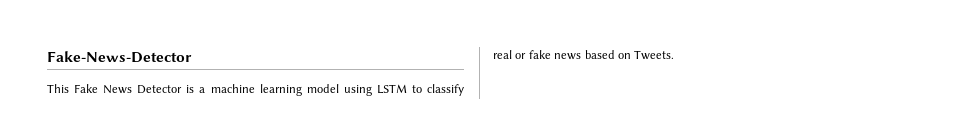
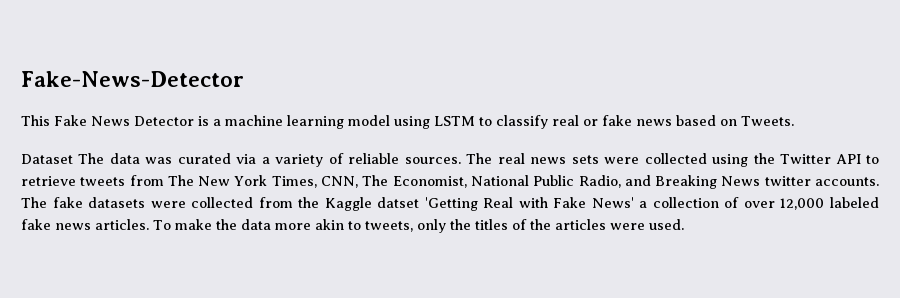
(675, 55) none -> [21,153,880,167] [21,175,879,189] [21,197,879,211] [21,219,684,233] // Dataset The data was curated via a variety of reliable sources. The real news sets were collected using the Twitter API to retrieve tweets from The New York Times, CNN, The Economist, National Public Radio, and Breaking News twitter accounts. The fake datasets were collected from the Kaggle datset 'Getting Real with Fake News' a collection of over 12,000 labeled fake news articles. To make the data more akin to tweets, only the titles of the articles were used.

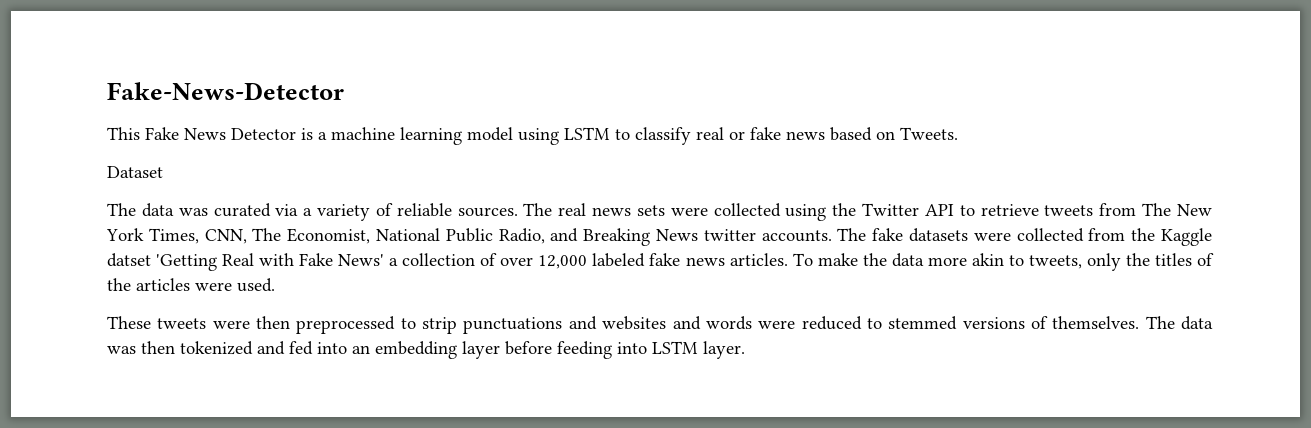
(73, 159) none -> (163, 172) //
(684, 224) none -> [107,316,1213,334] [107,341,745,359] // These tweets were then preprocessed to strip punctuations and websites and words were reduced to stemmed versions of themselves. The data was then tokenized and fed into an embedding layer before feeding into LSTM layer.

